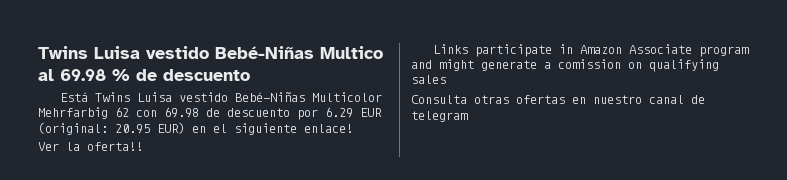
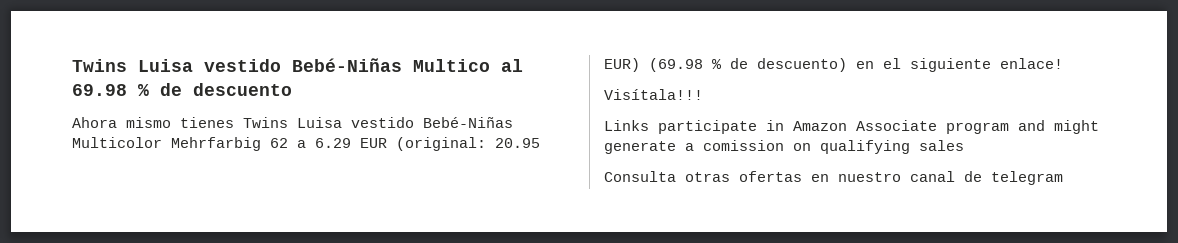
[60,92,89,102] Está -> [72,117,234,128] Ahora mismo tienes
[136,107,318,120] con 69.98 de descuento por -> [297,140,306,148] a
(185, 128) none -> [649,58,847,72] (69.98 % de descuento)
[38,142,143,151] Ver la oferta!! -> [604,89,703,100] Visítala!!!

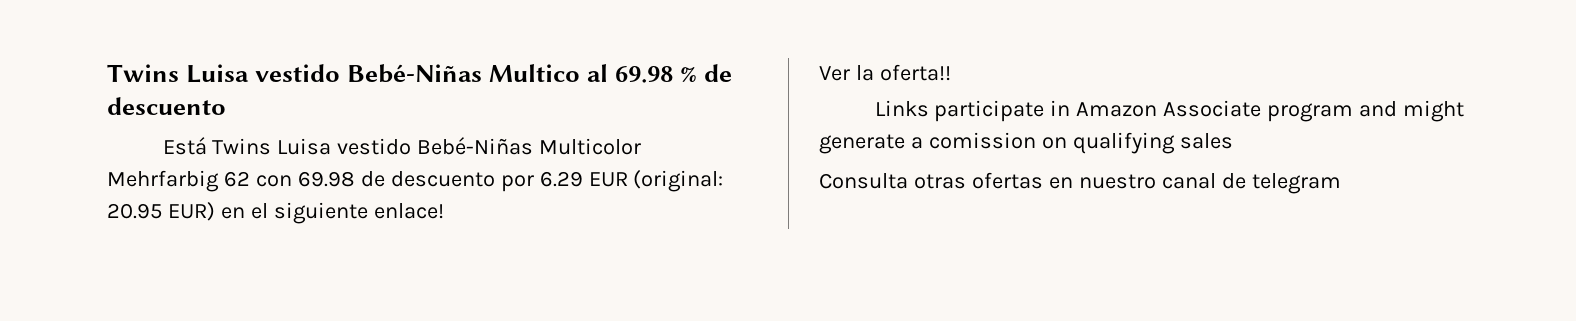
[72,117,234,128] Ahora mismo tienes -> [162,137,207,155] Está
[297,140,306,148] a -> [255,171,534,192] con 69.98 de descuento por
[649,58,847,72] (69.98 % de descuento) -> (215, 211) none
[604,89,703,100] Visítala!!! -> [819,64,951,81] Ver la oferta!!

